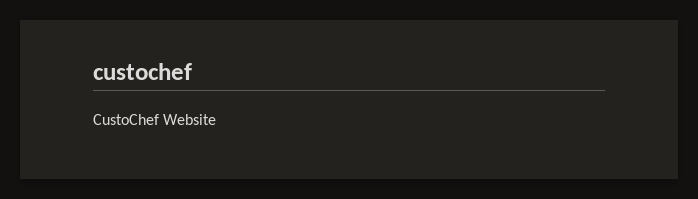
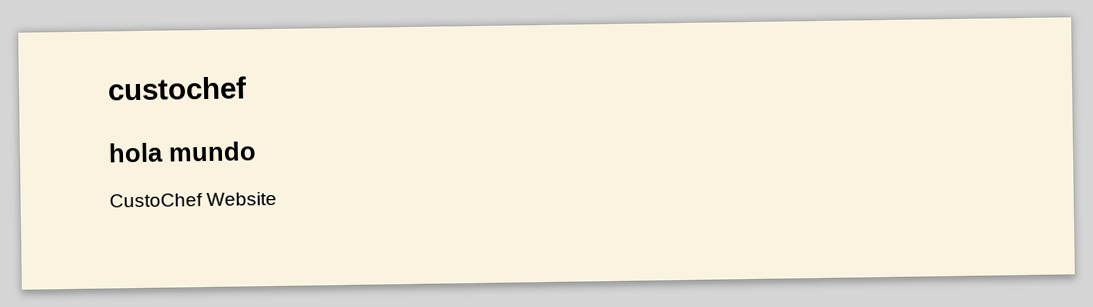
(192, 71) none -> [108,141,257,163] // hola mundo

